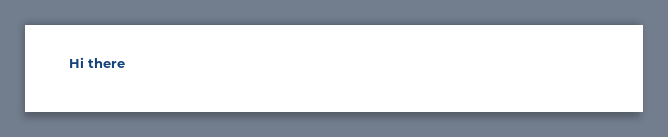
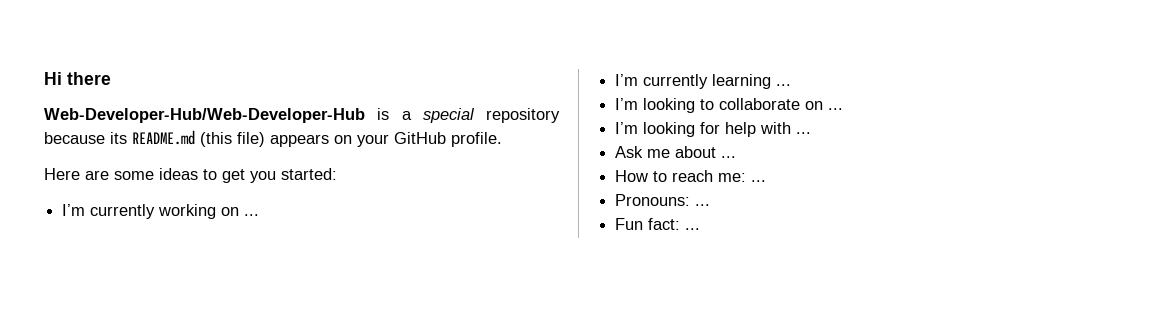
(125, 63) none -> [44,108,560,123] [44,130,502,147] [44,168,337,183] [62,204,260,219] [615,74,792,89] [615,98,844,113] [615,122,812,137] [615,146,737,158] [615,170,767,182] [615,194,711,206] [615,218,701,230] // Web-Developer-Hub/Web-Developer-Hub is a special repository because its README.md (this file) appears on your GitHub profile. // Here are some ideas to get you started: // I’m currently working on ... // I’m currently learning ... // I’m looking to collaborate on ... // I’m looking for help with ... // Ask me about ... // How to reach me: ... // Pronouns: ... // Fun fact: ...

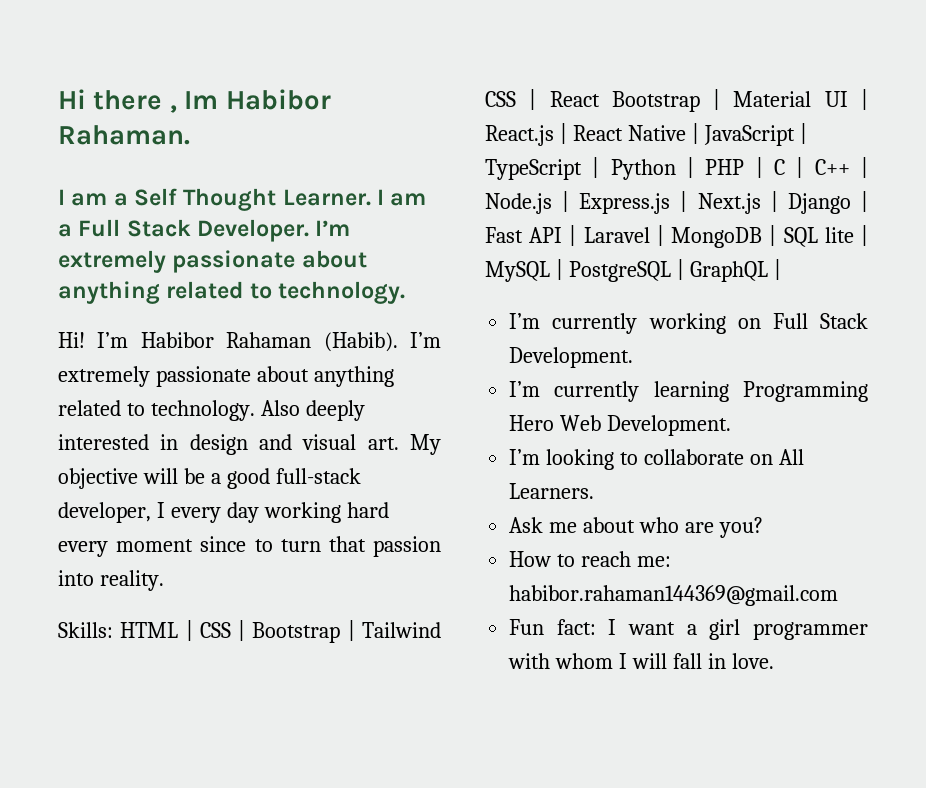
[44,108,560,123] [44,130,502,147] [44,168,337,183] // Web-Developer-Hub/Web-Developer-Hub is a special repository because its README.md (this file) appears on your GitHub profile. // Here are some ideas to get you started: -> [169,89,331,113] [58,125,190,145] [58,188,427,211] [58,219,351,242] [58,250,367,273] [58,281,406,304] [58,332,441,352] [58,366,394,387] [58,400,365,421] [58,434,441,455] [58,468,361,489] [58,502,389,523] [58,536,441,557] [58,570,164,591] [58,620,441,643] [485,89,868,112] [485,123,807,146] [485,157,868,180] [485,191,868,214] [485,225,868,248] [485,259,781,282] , Im Habibor Rahaman. // I am a Self Thought Learner. I am a Full Stack Developer. I’m extremely passionate about anything related to technology. // Hi! I’m Habibor Rahaman (Habib). I’m extremely passionate about anything related to technology. Also deeply interested in design and visual art. My objective will be a good full-stack developer, I every day working hard every moment since to turn that passion into reality. // Skills: HTML | CSS | Bootstrap | Tailwind CSS | React Bootstrap | Material UI | React.js | React Native | JavaScript | TypeScript | Python | PHP | C | C++ | Node.js | Express.js | Next.js | Django | Fast API | Laravel | MongoDB | SQL lite | MySQL | PostgreSQL | GraphQL |
[244,214,260,216] ... -> [772,313,868,329] [509,347,634,368] Full Stack Development.
[776,84,792,86] ... -> [743,381,868,402] [509,415,732,436] Programming Hero Web Development.
[828,108,844,110] [615,122,812,137] ... // I’m looking for help with ... -> [778,449,804,465] [509,483,595,499] All Learners.
[721,156,737,158] ... -> [639,517,763,538] who are you?
[751,180,767,182] [615,194,711,206] ... // Pronouns: ... -> [509,585,839,606] habibor.rahaman144369@gmail.com
[685,228,701,230] ... -> [608,619,868,640] [508,653,774,669] I want a girl programmer with whom I will fall in love.

